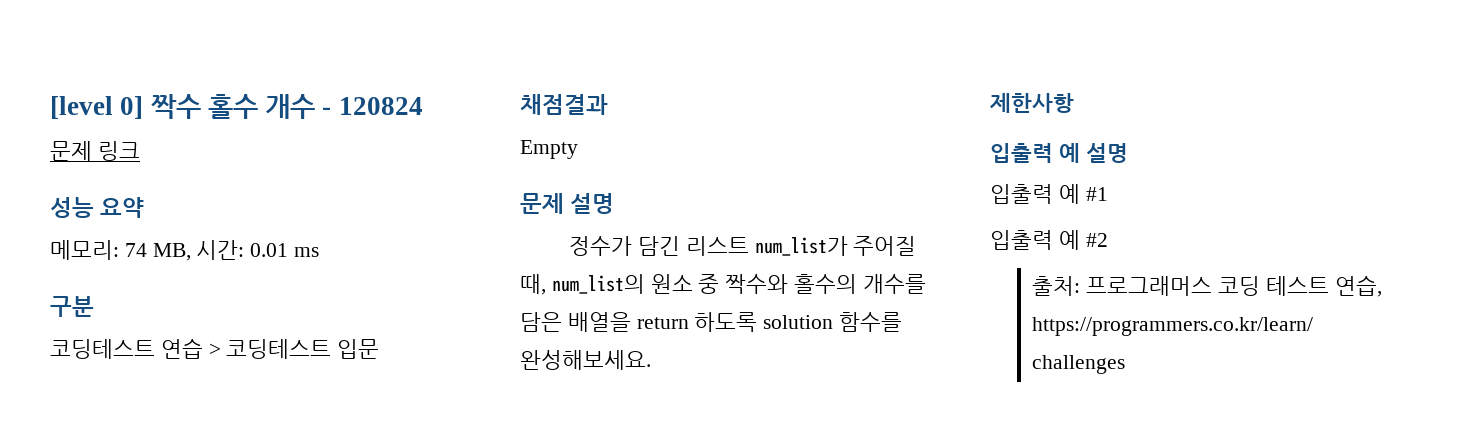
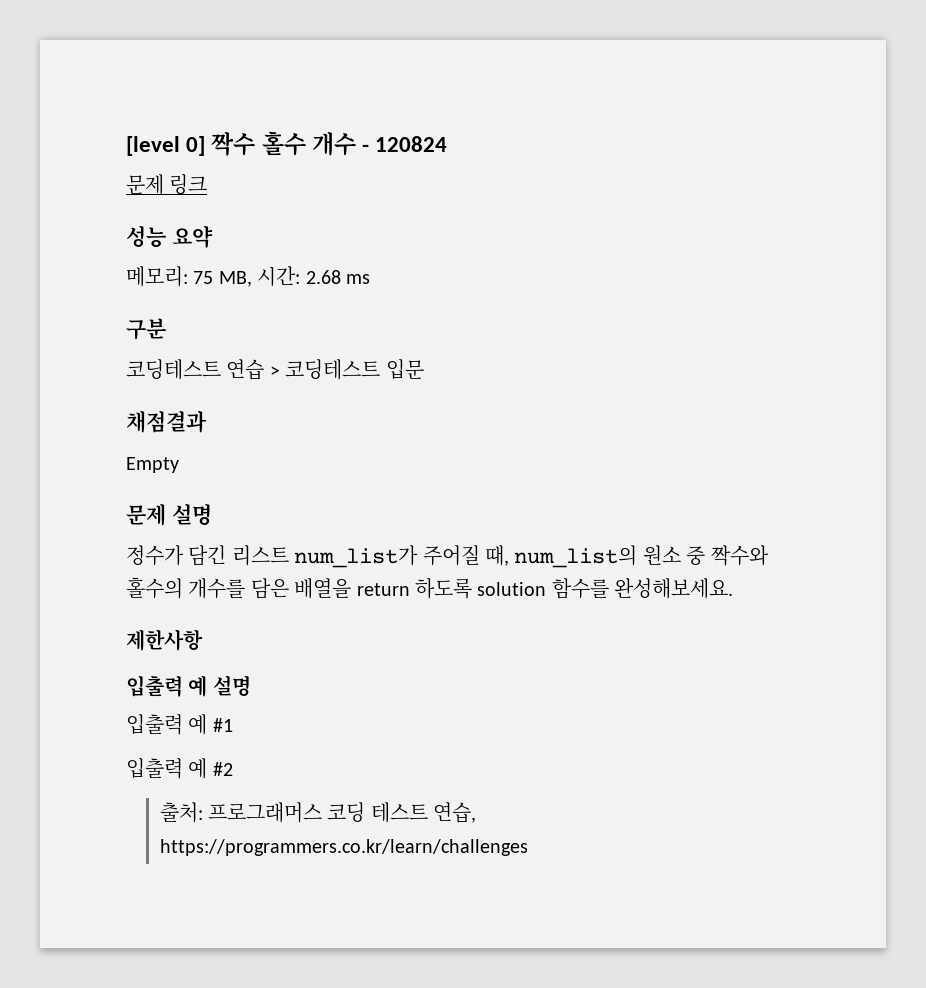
[124,243,147,257] 74 -> [193,271,214,284] 75
[250,243,289,257] 0.01 -> [305,270,341,284] 2.68

